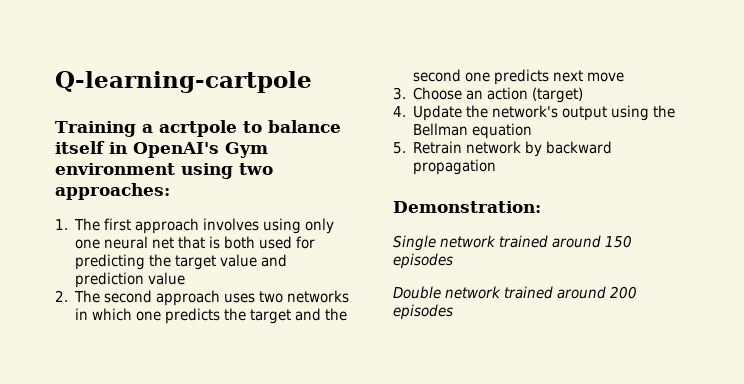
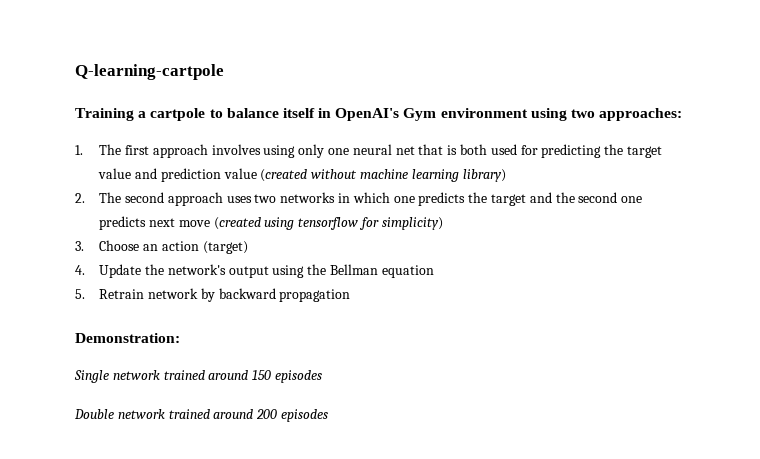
[158,120,237,137] acrtpole -> [150,108,206,121] cartpole
(186, 278) none -> [260,169,506,182] (created without machine learning library)
(625, 77) none -> [213,217,443,230] (created using tensorflow for simplicity)

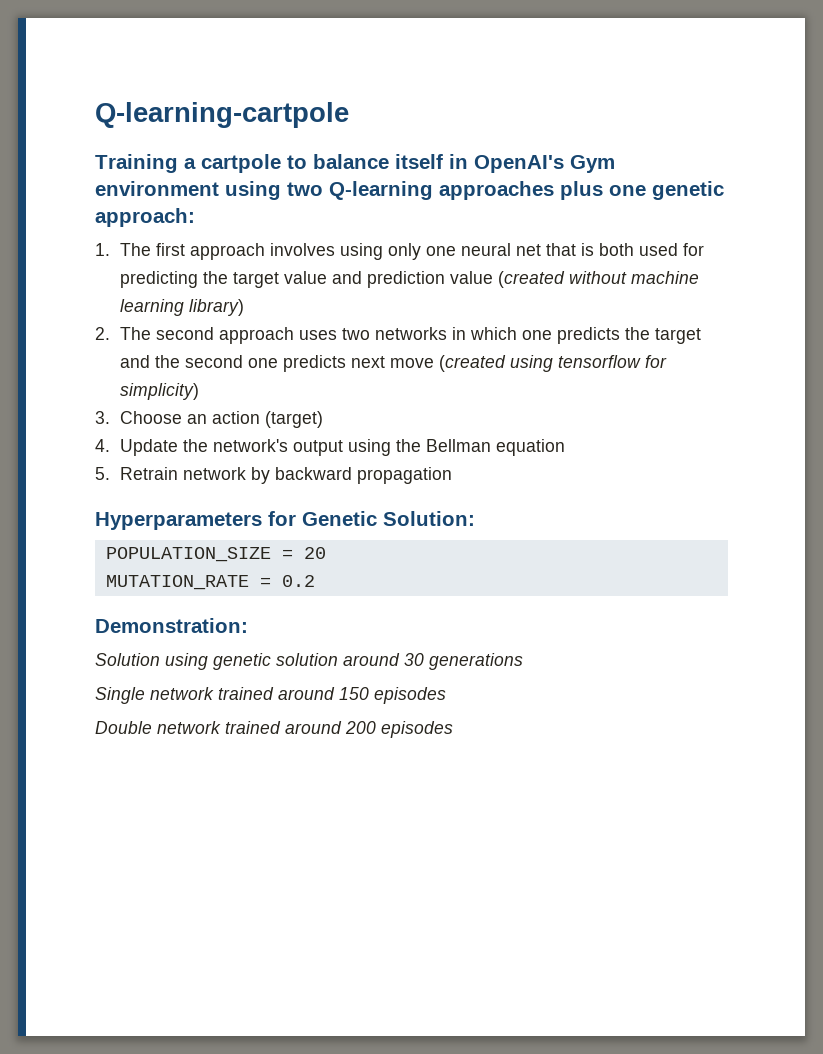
[599,108,683,121] approaches: -> [329,181,724,200] [95,208,195,227] Q-learning approaches plus one genetic approach:
[75,333,180,343] Demonstration: -> [95,511,475,530] [105,547,326,562] [105,575,315,590] [95,618,248,633] [95,653,523,670] Hyperparameters for Genetic Solution: // POPULATION_SIZE = 20 // MUTATION_RATE = 0.2 // Demonstration: // Solution using genetic solution around 30 generations

